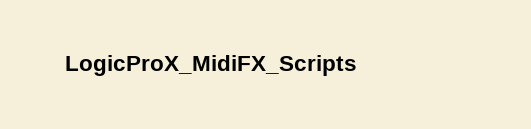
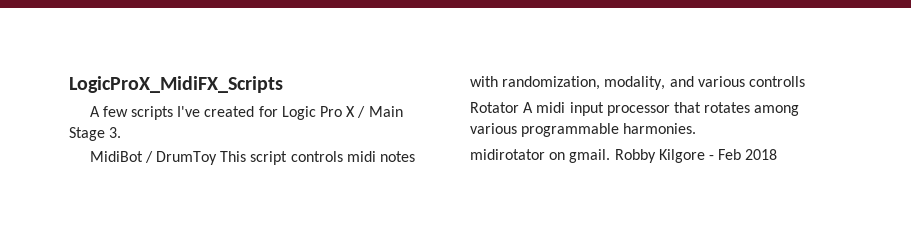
(357, 65) none -> [89,106,403,120] [69,127,122,141] [89,151,415,165] [470,76,805,90] [470,102,800,116] [470,123,697,137] [470,149,778,163] // A few scripts I've created for Logic Pro X / Main Stage 3. // MidiBot / DrumToy This script controls midi notes with randomization, modality, and various controlls // Rotator A midi input processor that rotates among various programmable harmonies. // midirotator on gmail. Robby Kilgore - Feb 2018

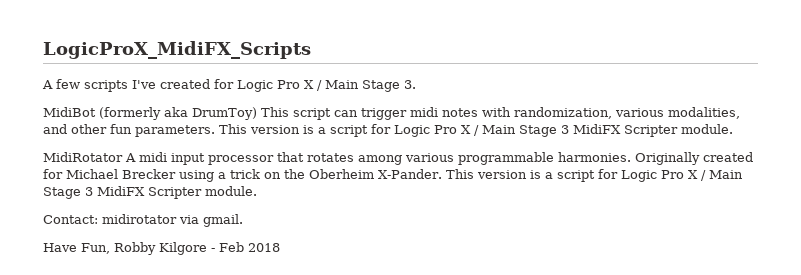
[144,151,415,165] [470,76,805,90] [470,102,519,113] / DrumToy This script controls midi notes with randomization, modality, and various controlls // Rotator -> [99,107,740,120] [43,124,733,137] [43,152,123,162] (formerly aka DrumToy) This script can trigger midi notes with randomization, various modalities, and other fun parameters. This version is a script for Logic Pro X / Main Stage 3 MidiFX Scripter module. // MidiRotator
[470,149,566,160] // midirotator on -> [635,152,753,165] [43,169,743,182] [43,186,257,199] [43,214,199,224] Originally created for Michael Brecker using a trick on the Oberheim X-Pander. This version is a script for Logic Pro X / Main Stage 3 MidiFX Scripter module. // Contact: midirotator via
(611, 156) none -> [43,243,110,254] // Have Fun,

